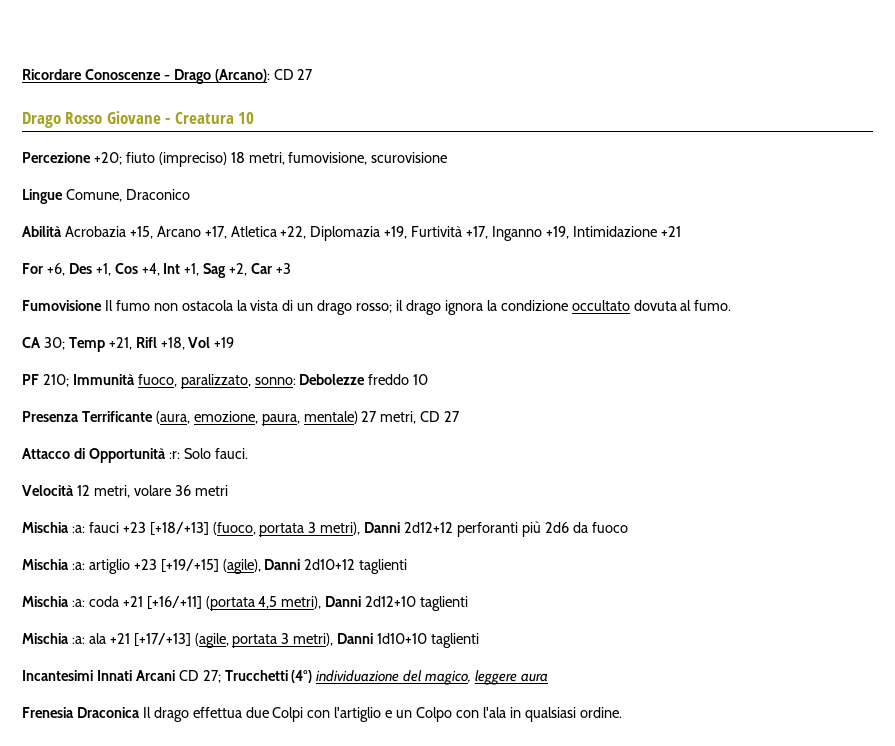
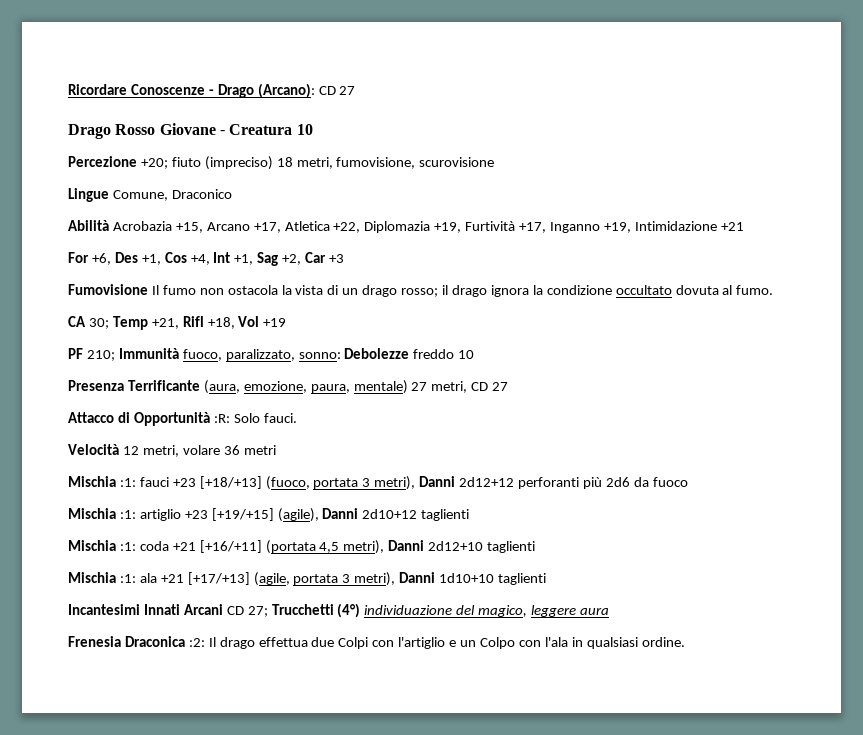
[168,451,180,459] :r: -> [213,414,230,423] :R:
[71,525,85,533] :a: -> [119,478,136,487] :1:
[71,562,85,570] :a: -> [119,510,136,519] :1:
[71,599,85,607] :a: -> [119,542,136,551] :1:
[71,636,85,644] :a: -> [119,574,136,583] :1:
(140, 712) none -> [188,638,205,647] :2:

